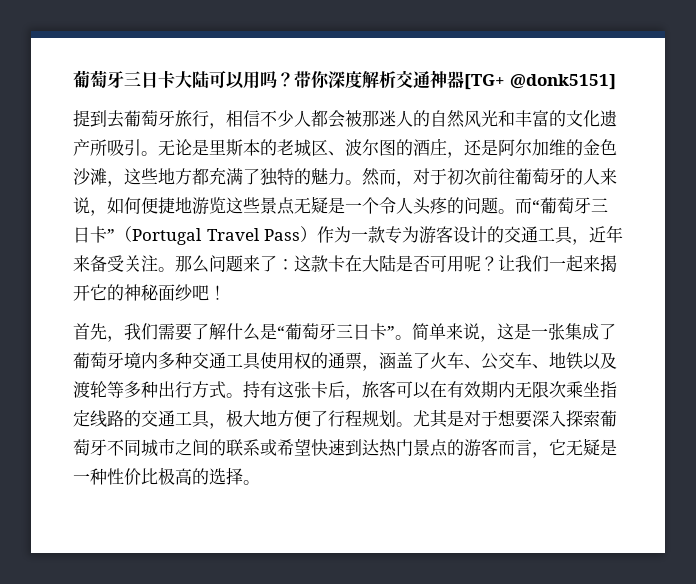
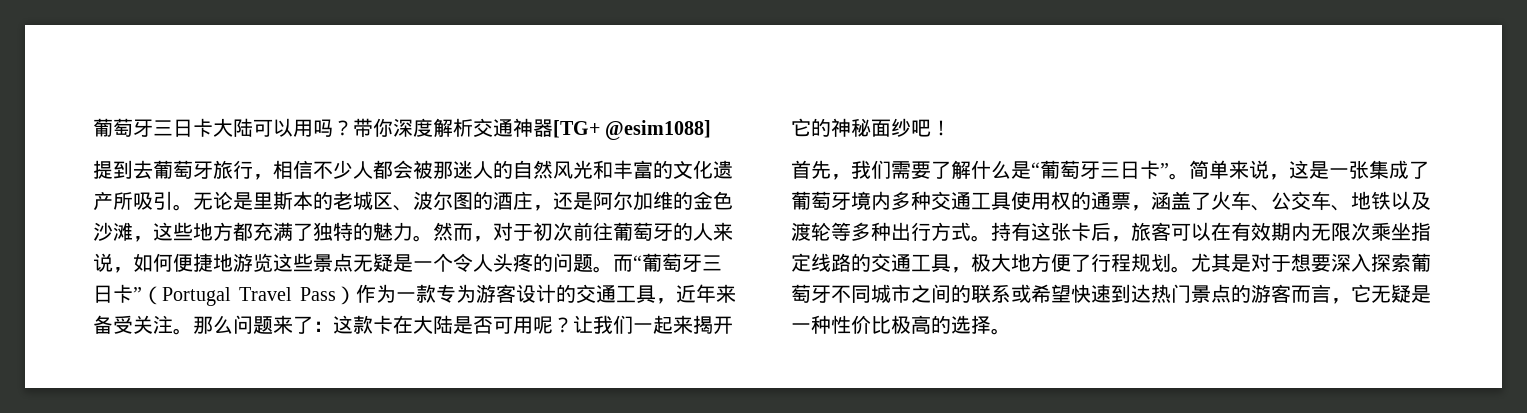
[509,74,616,90] @donk5151] -> [605,120,712,140] @esim1088]

